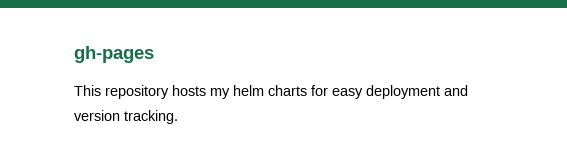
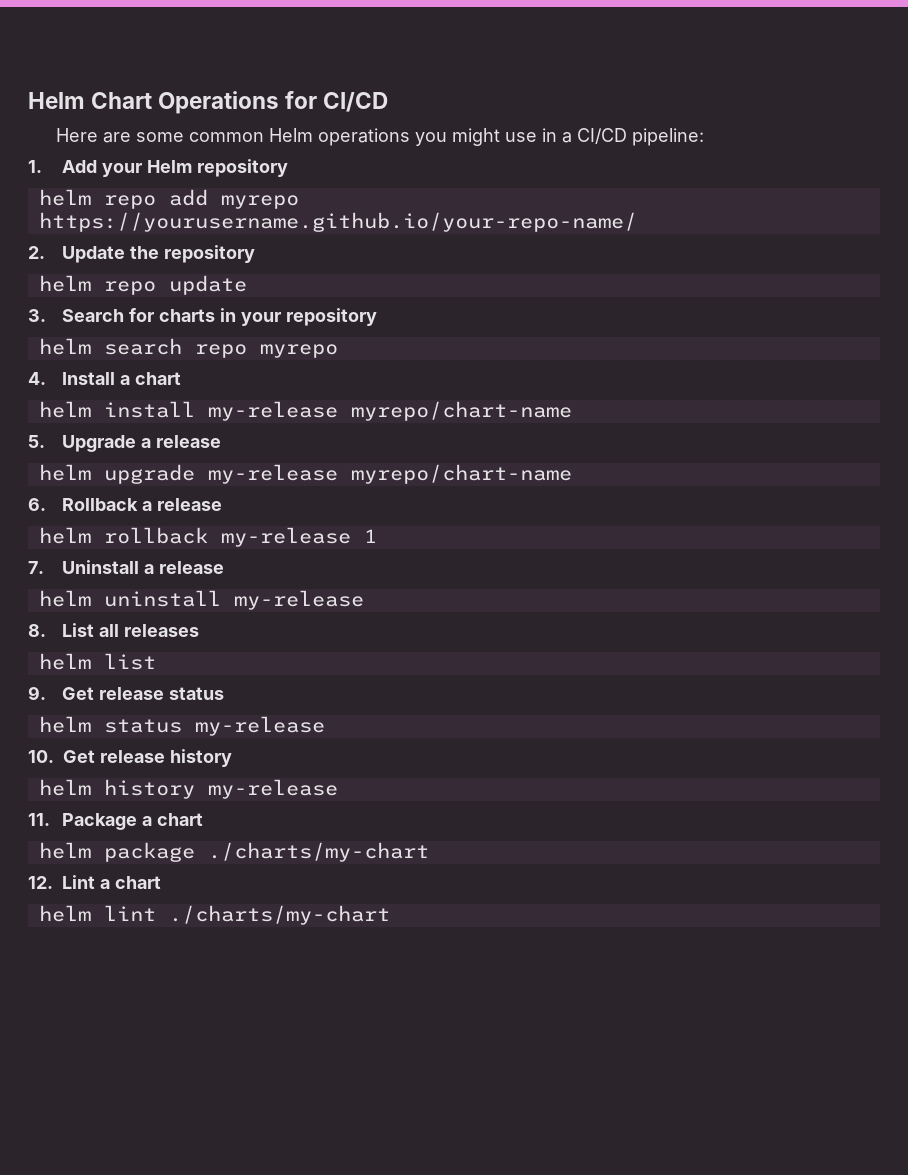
[74,46,154,63] [74,85,468,99] [74,110,178,124] gh-pages // This repository hosts my helm charts for easy deployment and version tracking. -> [28,91,389,114] [56,128,705,146] [28,159,289,177] [38,189,299,209] [38,212,637,232] [28,245,256,263] [38,275,247,295] [28,308,378,326] [38,338,338,358] [28,372,182,385] [38,401,572,421] [28,435,222,452] [38,464,572,484] [28,498,223,511] [38,527,377,547] [28,560,225,574] [38,590,364,610] [28,623,200,637] [38,653,156,670] [28,686,225,700] [38,716,325,736] [28,749,232,767] [38,779,338,799] [28,813,204,830] [38,842,429,862] [28,875,162,889] [38,905,390,925] Helm Chart Operations for CI/CD // Here are some common Helm operations you might use in a CI/CD pipeline: // 1. Add your Helm repository // helm repo add myrepo https://yourusername.github.io/your-repo-name/ // 2. Update the repository // helm repo update // 3. Search for charts in your repository // helm search repo myrepo // 4. Install a chart // helm install my-release myrepo/chart-name // 5. Upgrade a release // helm upgrade my-release myrepo/chart-name // 6. Rollback a release // helm rollback my-release 1 // 7. Uninstall a release // helm uninstall my-release // 8. List all releases // helm list // 9. Get release status // helm status my-release // 10. Get release history // helm history my-release // 11. Package a chart // helm package ./charts/my-chart // 12. Lint a chart // helm lint ./charts/my-chart

